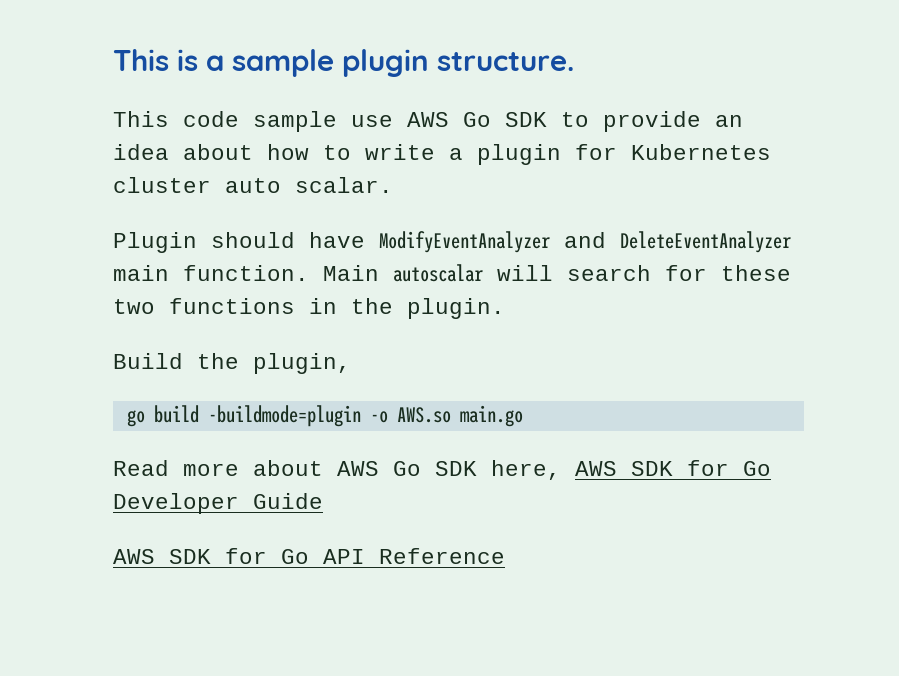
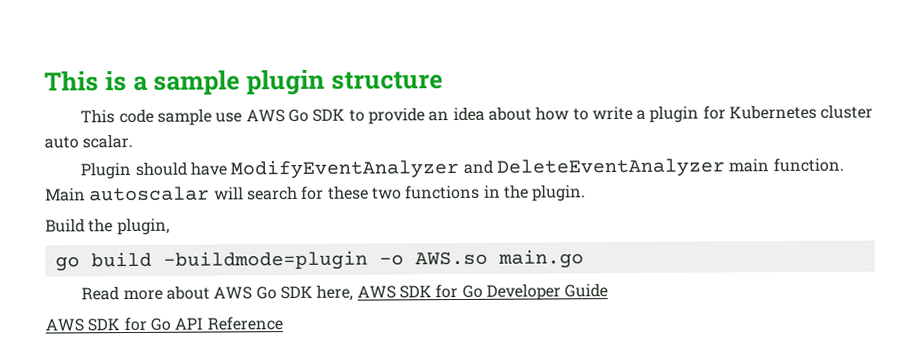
[437,52,574,71] structure. -> [330,71,443,90] structure

